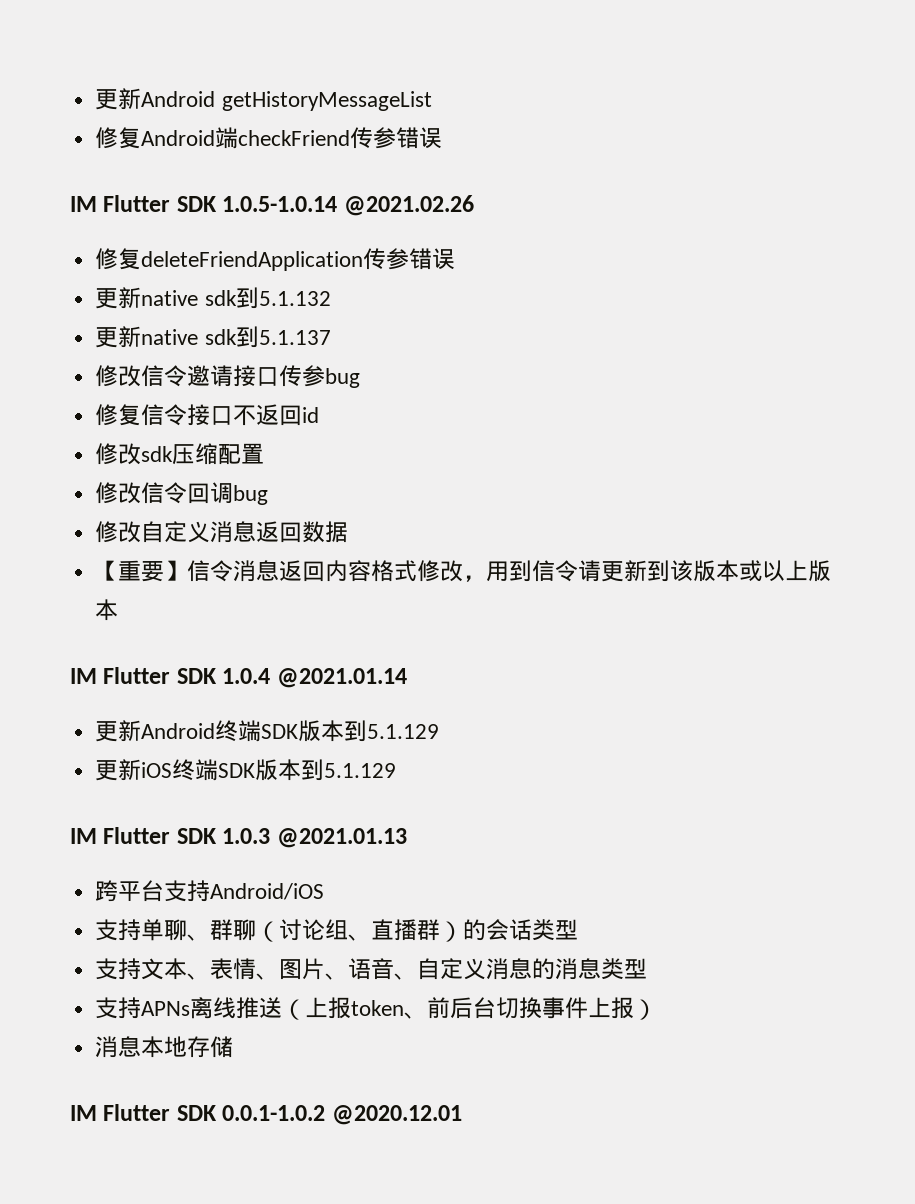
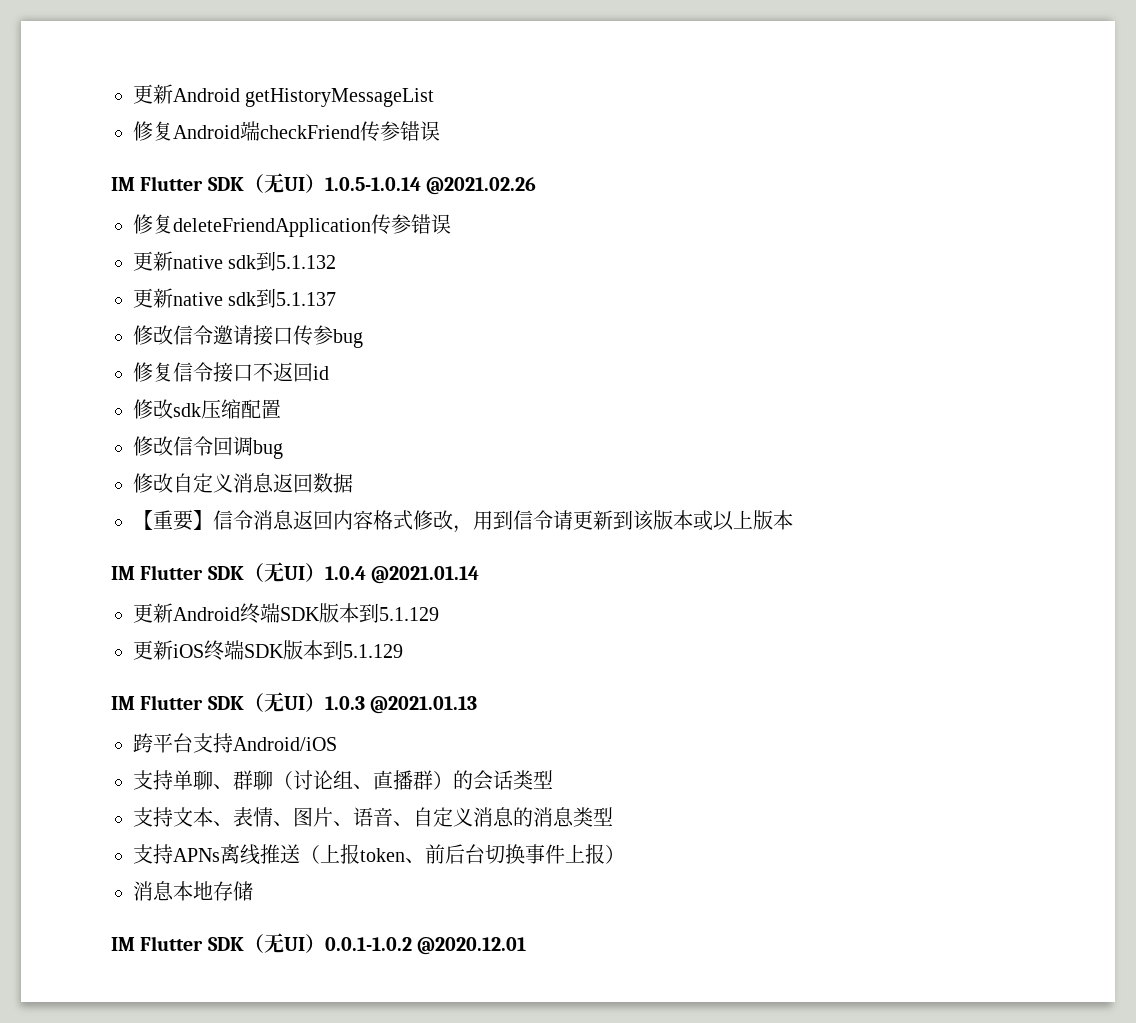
(217, 204) none -> [243,173,325,193] （无UI）
(217, 676) none -> [243,562,325,582] （无UI）
(217, 836) none -> [243,692,325,712] （无UI）
(217, 1113) none -> [243,933,325,953] （无UI）

